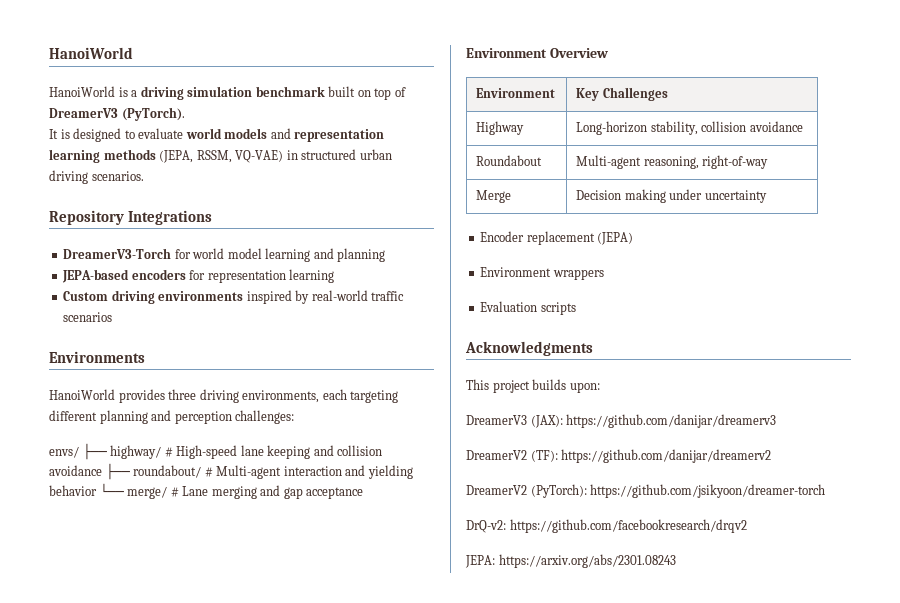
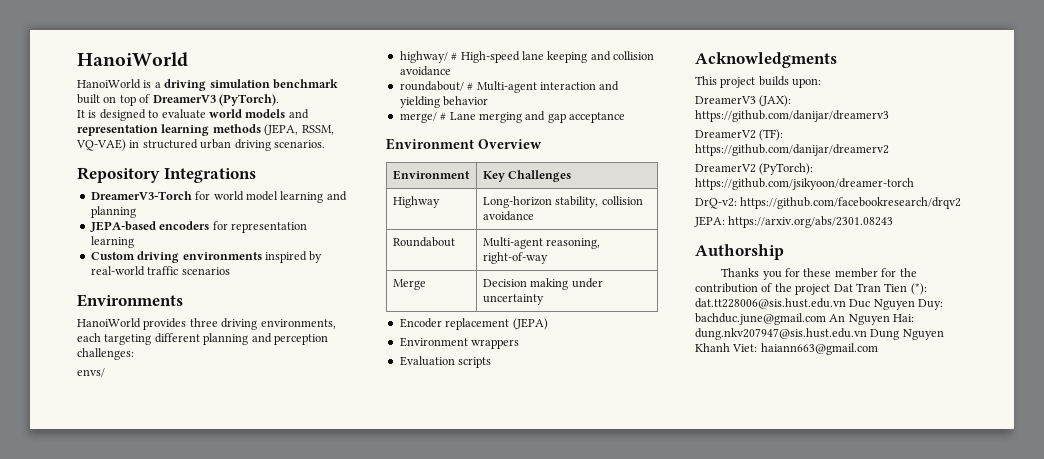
[82,443,107,460] ├── -> (105, 372) //
[105,463,130,480] ├── -> (451, 71) //
[99,483,124,496] └── -> (489, 101) //
(676, 561) none -> [695,244,784,260] [721,268,917,280] [695,283,927,295] [695,298,944,310] [695,313,915,325] [695,328,944,340] [695,343,878,355] // Authorship // Thanks you for these member for the contribution of the project Dat Tran Tien (*): dat.tt228006@sis.hust.edu.vn Duc Nguyen Duy: bachduc.june@gmail.com An Nguyen Hai: dung.nkv207947@sis.hust.edu.vn Dung Nguyen Khanh Viet: haiann663@gmail.com

